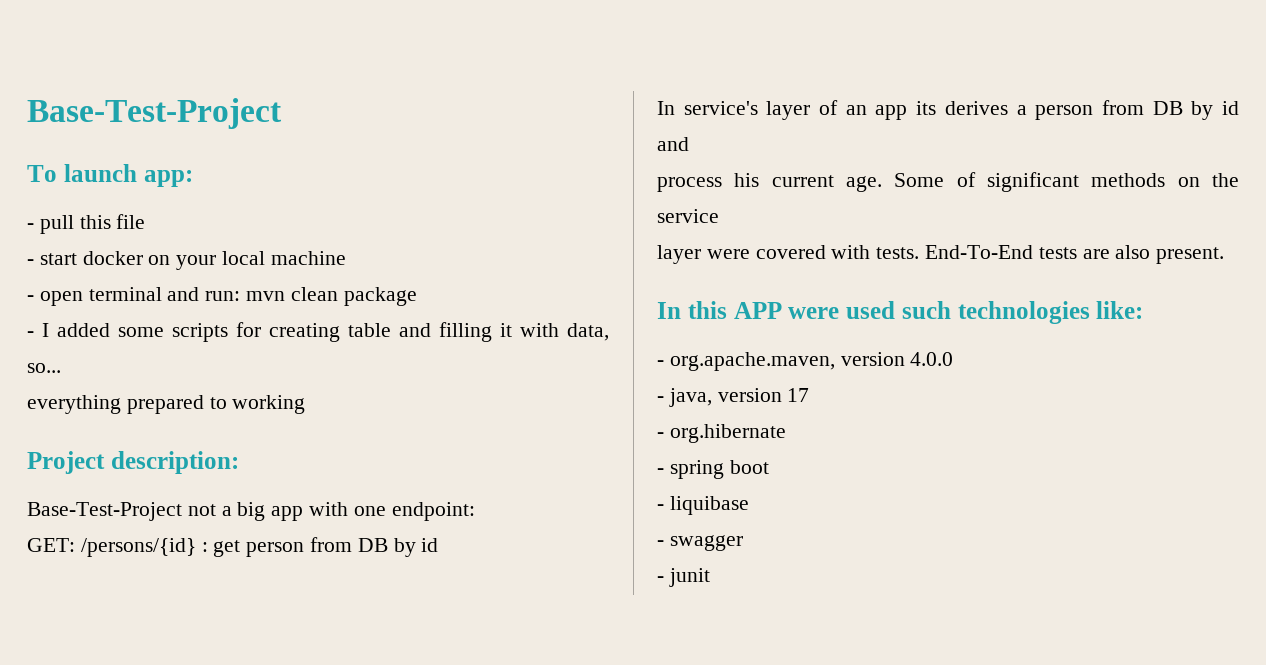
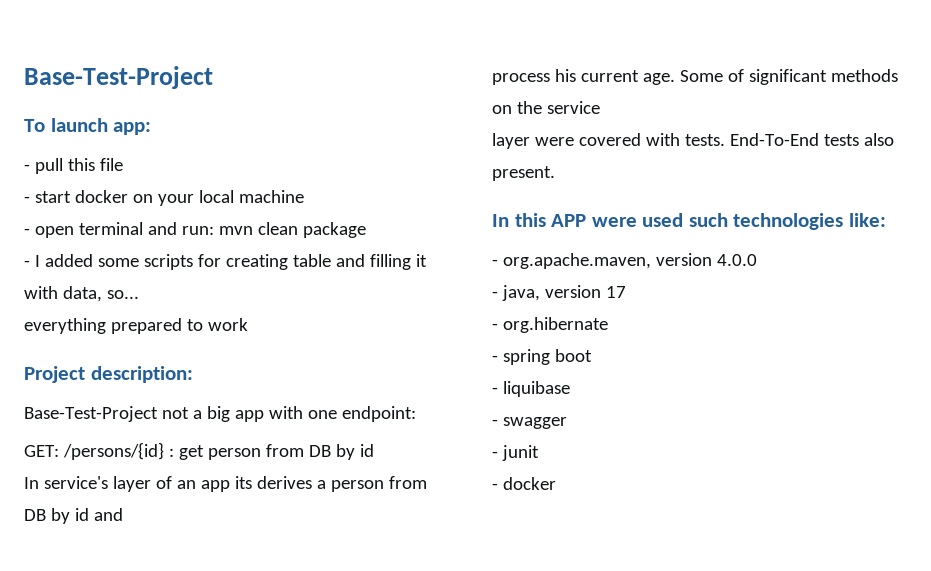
[232,395,306,414] working -> [207,318,248,331] work
[1082,249,1110,259] are -> (859, 140) none
(710, 577) none -> [492,477,556,490] // - docker

